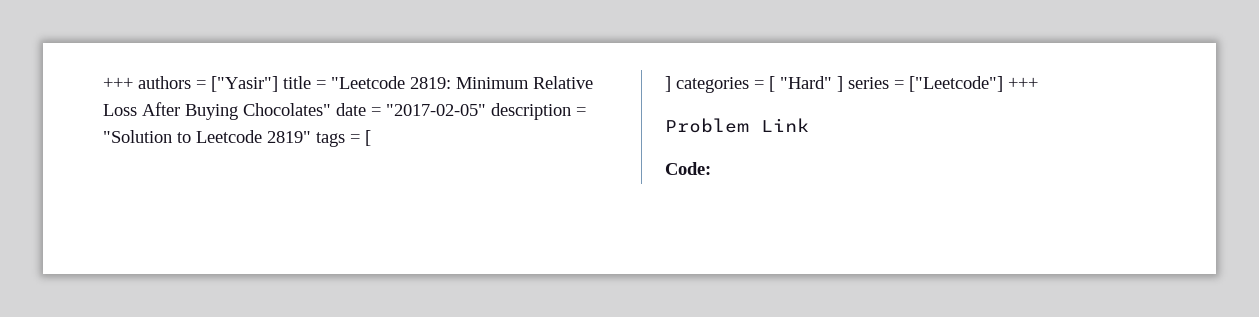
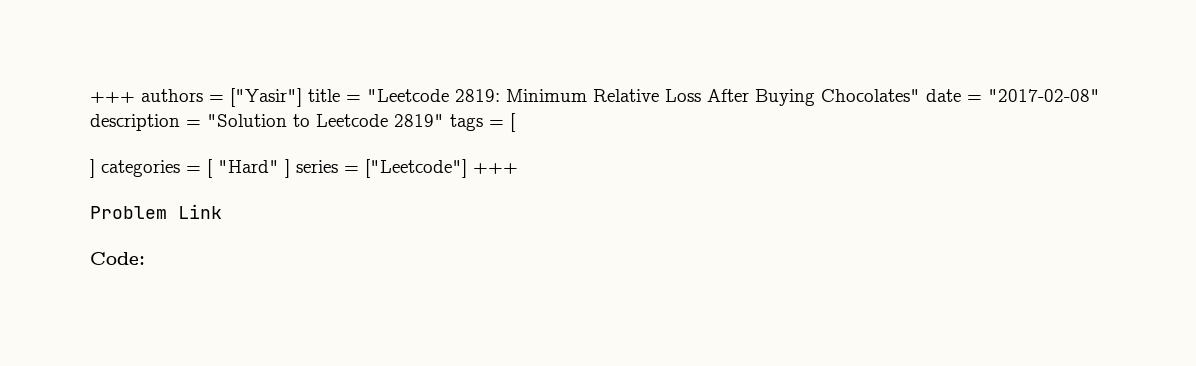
[386,104,486,116] "2017-02-05" -> [988,89,1100,102] "2017-02-08"

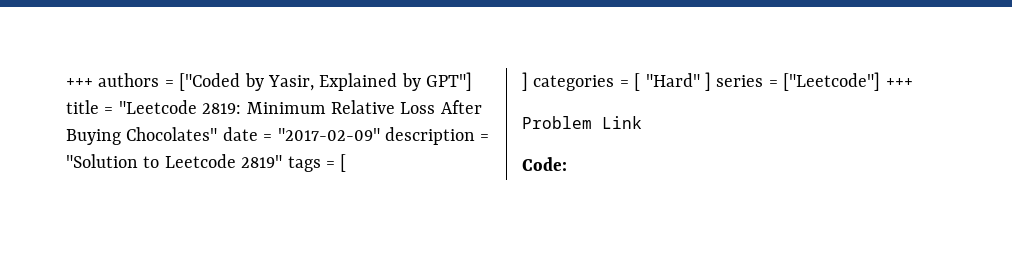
[230,88,302,107] ["Yasir"] -> [179,72,473,91] ["Coded by Yasir, Explained by GPT"]
[988,89,1100,102] "2017-02-08" -> [277,128,380,141] "2017-02-09"

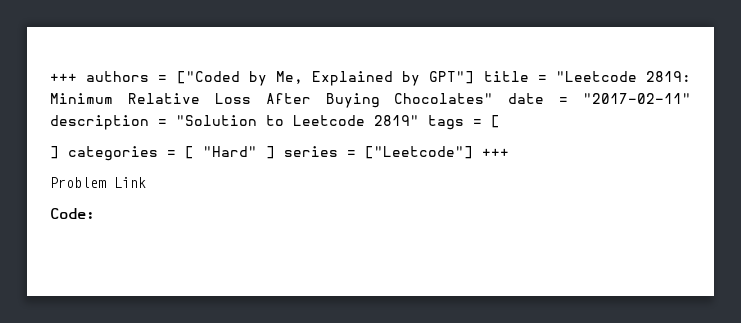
[268,75,314,91] Yasir, -> [275,71,303,84] Me,
[277,128,380,141] "2017-02-09" -> [583,93,691,104] "2017-02-11"

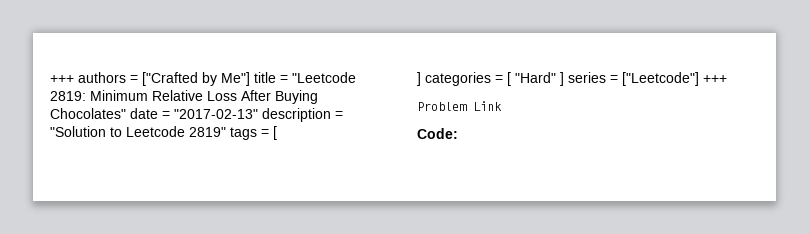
[176,71,475,86] ["Coded by Me, Explained by GPT"] -> [142,72,250,86] ["Crafted by Me"]
[583,93,691,104] "2017-02-11" -> [174,109,258,119] "2017-02-13"

